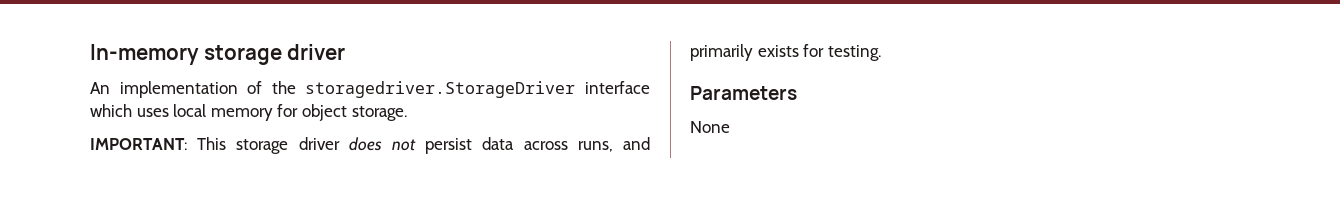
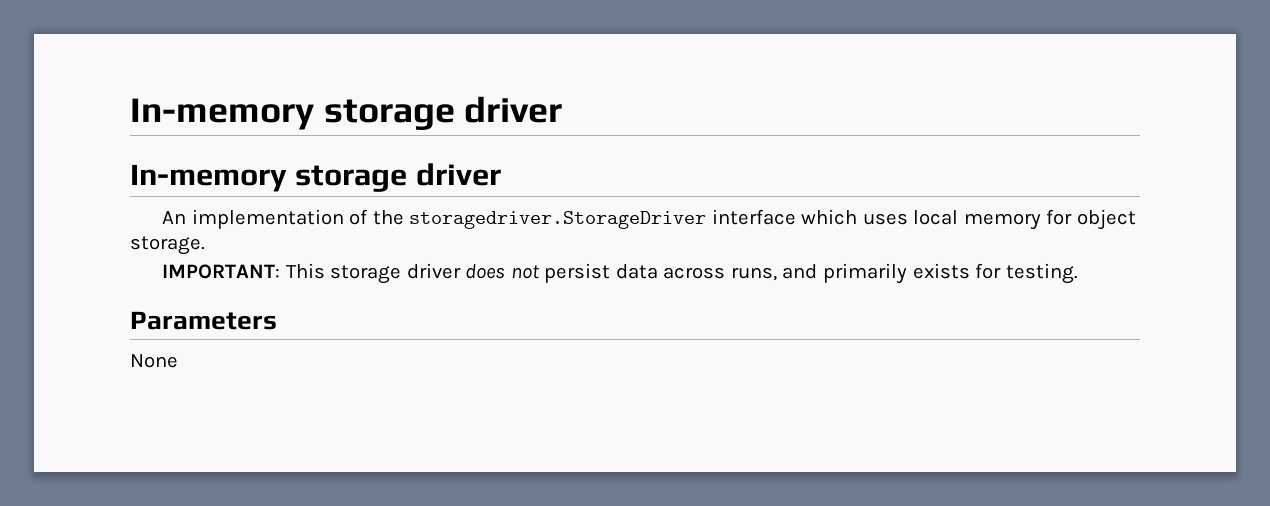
[90,44,346,65] In-memory storage driver -> [130,96,563,130] [130,163,501,192] In-memory storage driver // In-memory storage driver

